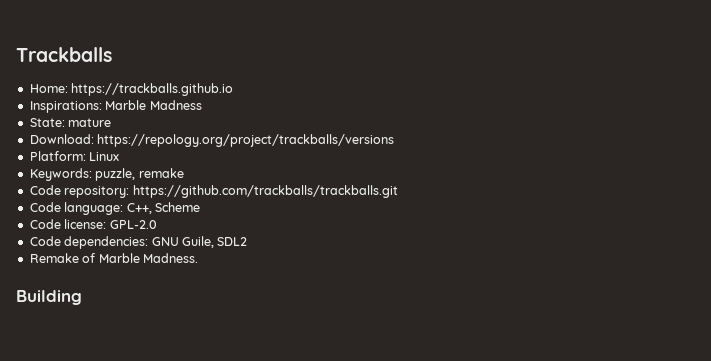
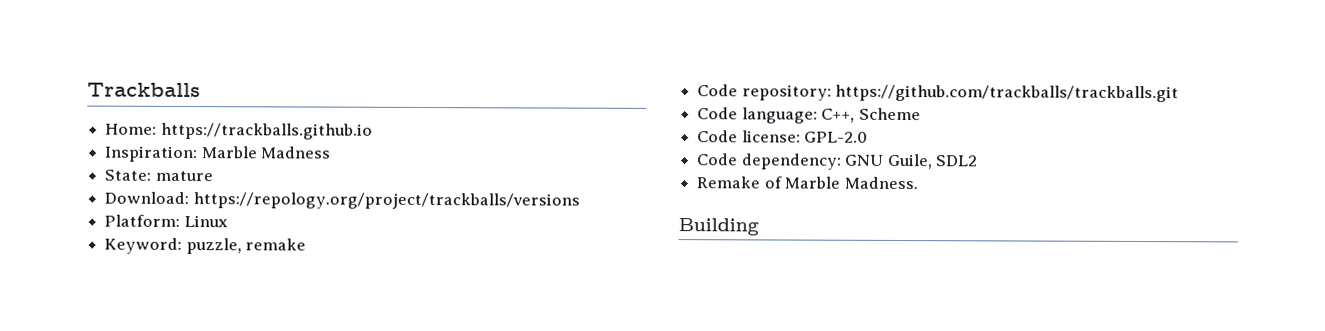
[29,101,102,113] Inspirations: -> [105,145,199,163] Inspiration:
[29,168,92,181] Keywords: -> [104,237,183,254] Keyword:
[64,236,149,249] dependencies: -> [740,153,842,170] dependency:

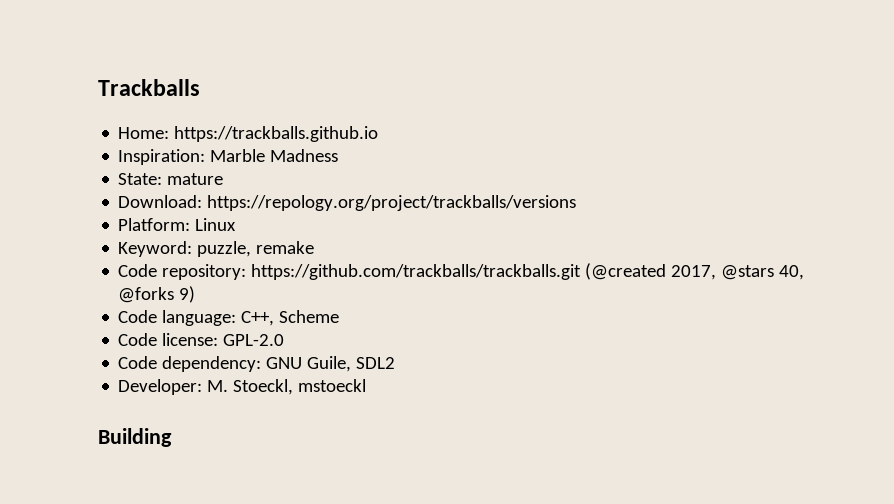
(1180, 93) none -> [585,263,805,280] [118,286,196,303] (@created 2017, @stars 40, @forks 9)
[696,176,918,190] Remake of Marble Madness. -> [118,379,367,395] Developer: M. Stoeckl, mstoeckl

